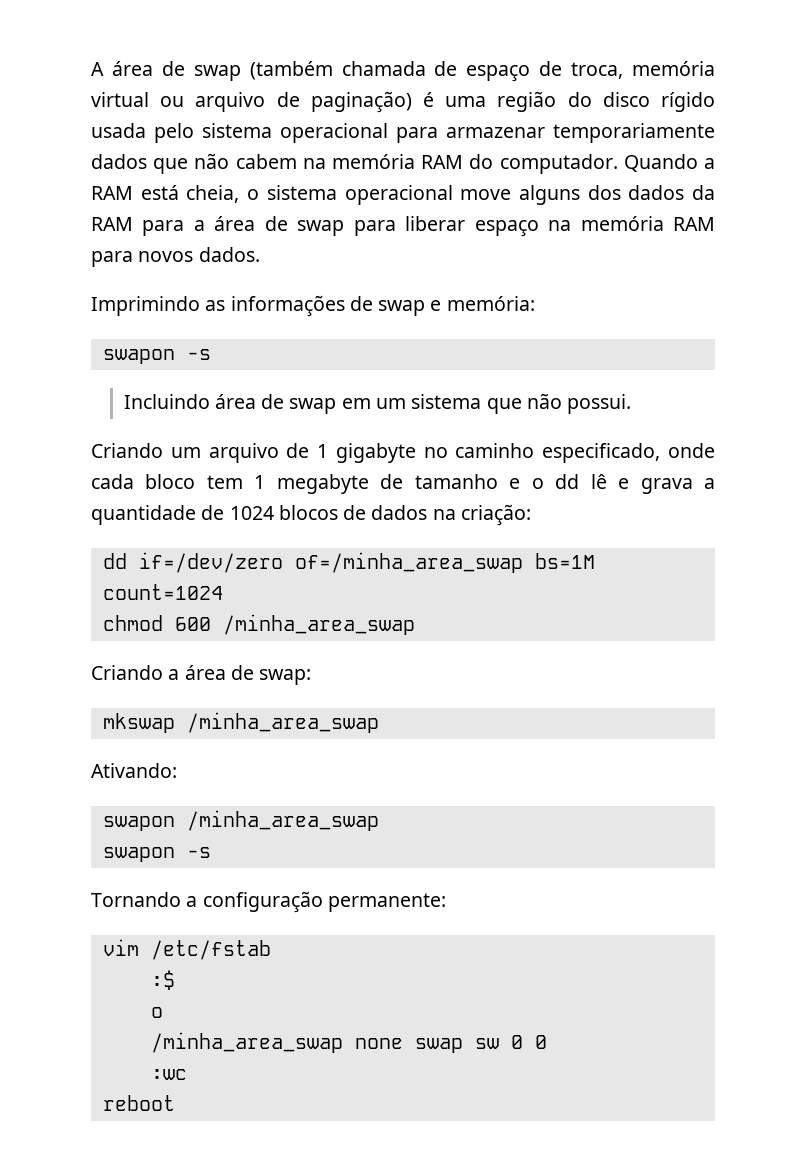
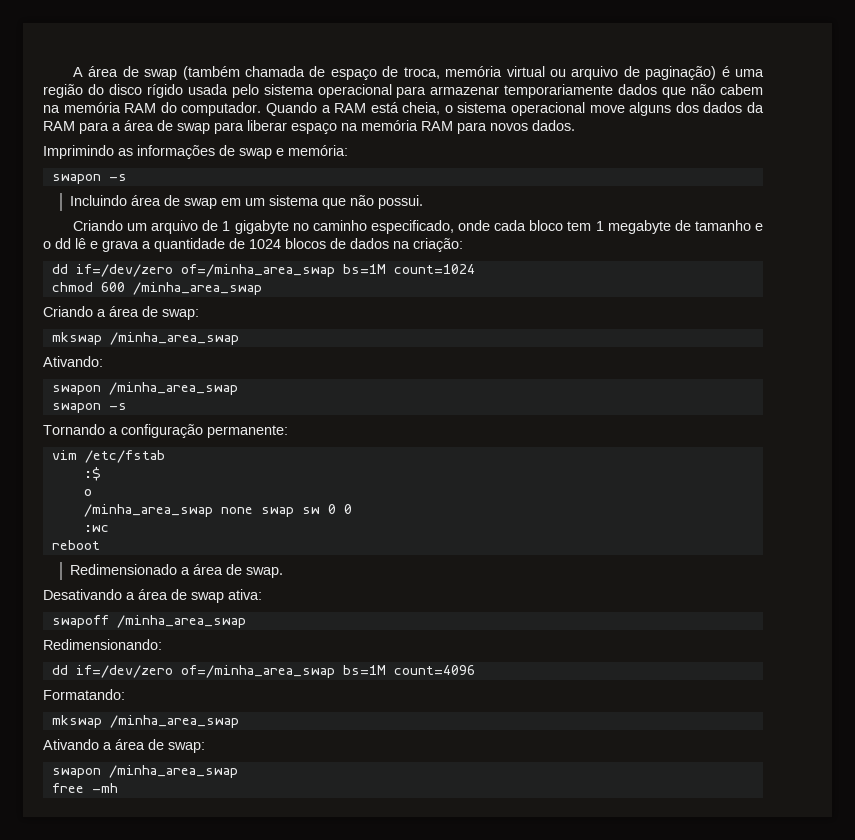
(175, 1103) none -> [70,564,284,578] [43,589,262,603] [51,615,246,628] [43,639,162,650] [51,665,475,678] [43,689,125,700] [51,715,239,728] [43,739,205,753] [51,765,238,778] [51,783,118,793] // Redimensionado a área de swap. // Desativando a área de swap ativa: // swapoff /minha_area_swap // Redimensionando: // dd if=/dev/zero of=/minha_area_swap bs=1M count=4096 // Formatando: // mkswap /minha_area_swap // Ativando a área de swap: // swapon /minha_area_swap // free -mh

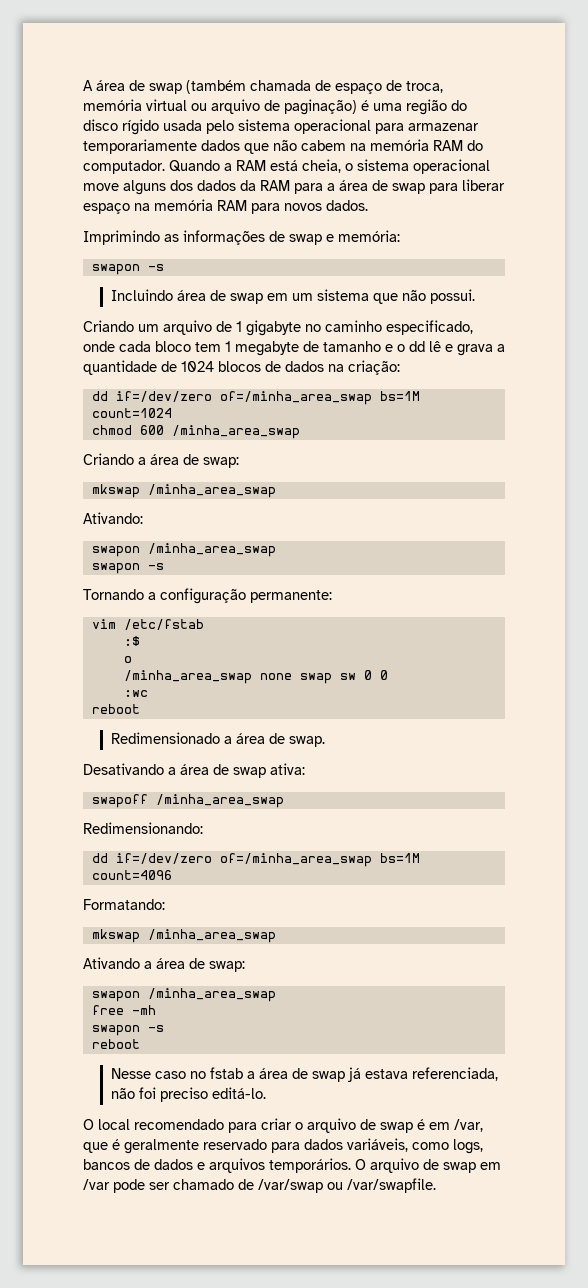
(118, 788) none -> [91,1025,164,1036] [91,1039,140,1049] [110,1067,498,1082] [110,1087,266,1102] [83,1118,483,1133] [83,1138,483,1154] [83,1158,501,1173] [83,1178,436,1193] // swapon -s // reboot // Nesse caso no fstab a área de swap já estava referenciada, não foi preciso editá-lo. // O local recomendado para criar o arquivo de swap é em /var, que é geralmente reservado para dados variáveis, como logs, bancos de dados e arquivos temporários. O arquivo de swap em /var pode ser chamado de /var/swap ou /var/swapfile.

